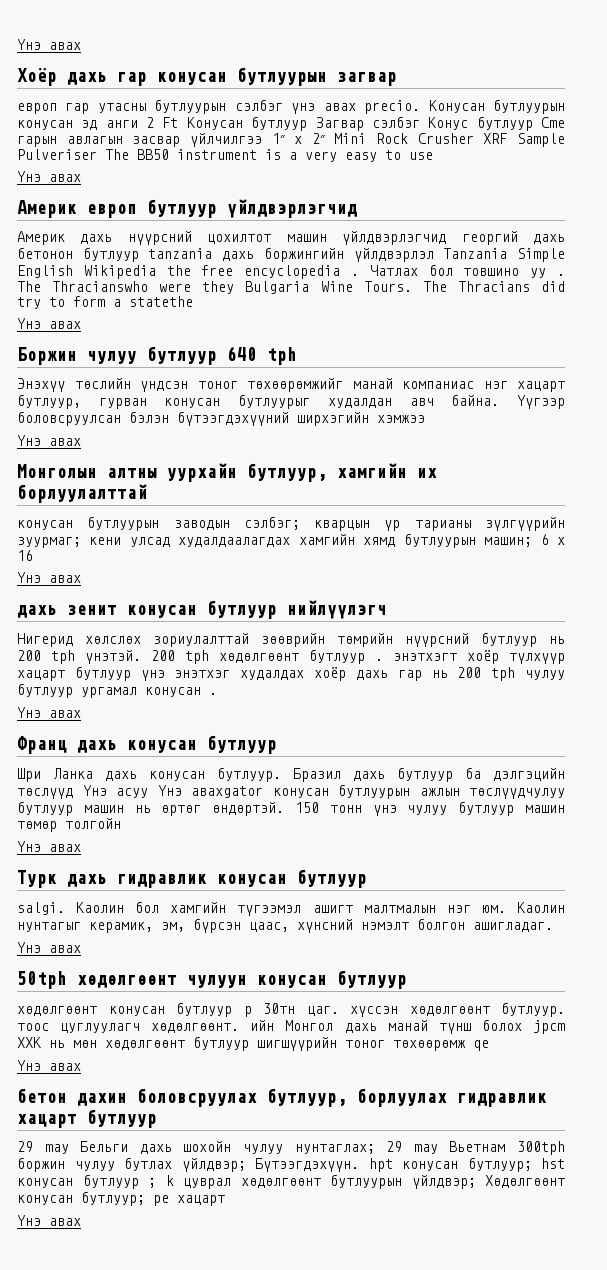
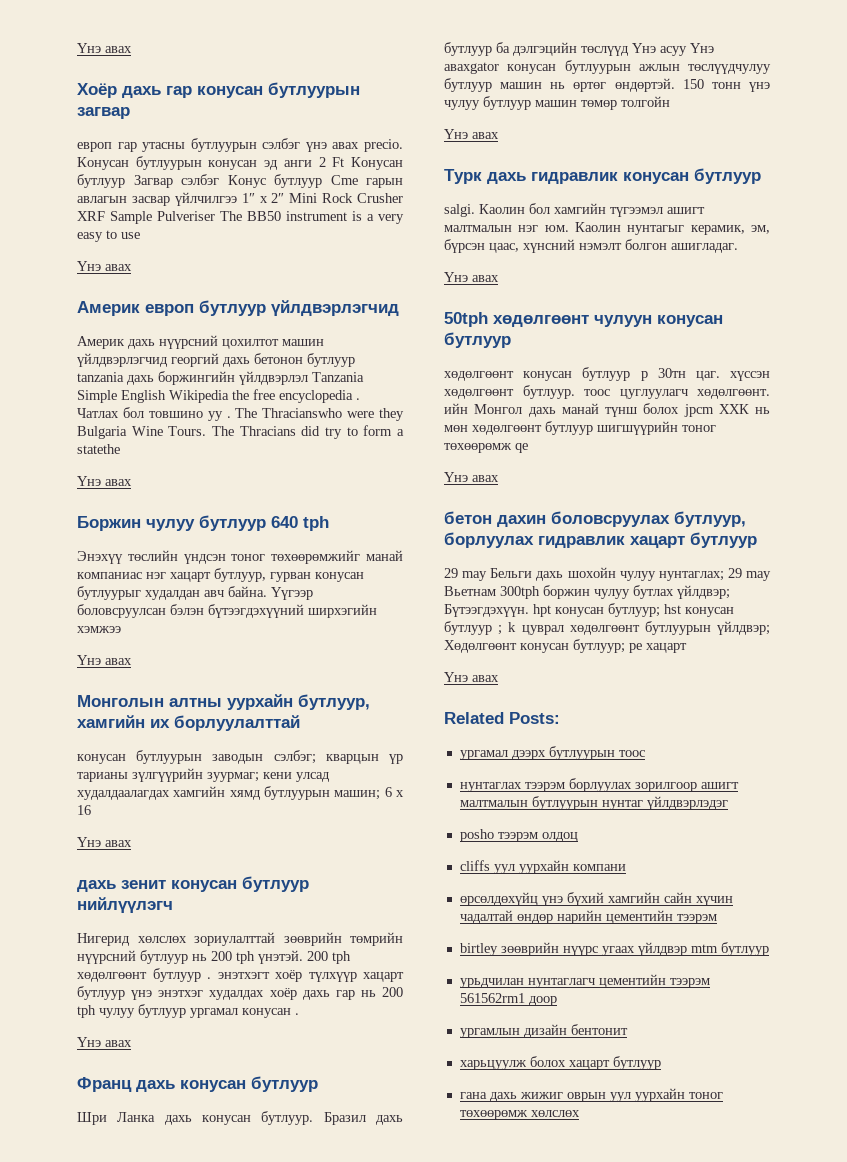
(81, 1222) none -> [444,712,560,724] [459,746,645,760] [459,778,739,792] [459,796,728,810] [459,829,578,842] [459,860,626,874] [459,892,733,906] [459,910,717,924] [459,942,769,956] [459,974,710,988] [459,993,557,1006] [459,1024,628,1038] [459,1056,661,1070] [459,1088,723,1102] [459,1110,580,1120] // Related Posts: // ургамал дээрх бутлуурын тоос // нунтаглах тээрэм борлуулах зорилгоор ашигт малтмалын бутлуурын нунтаг үйлдвэрлэдэг // posho тээрэм олдоц // cliffs уул уурхайн компани // өрсөлдөхүйц үнэ бүхий хамгийн сайн хүчин чадалтай өндөр нарийн цементийн тээрэм // birtley зөөврийн нүүрс угаах үйлдвэр mtm бутлуур // урьдчилан нунтаглагч цементийн тээрэм 561562rm1 доор // ургамлын дизайн бентонит // харьцуулж болох хацарт бутлуур // гана дахь жижиг оврын уул уурхайн тоног төхөөрөмж хөлслөх

